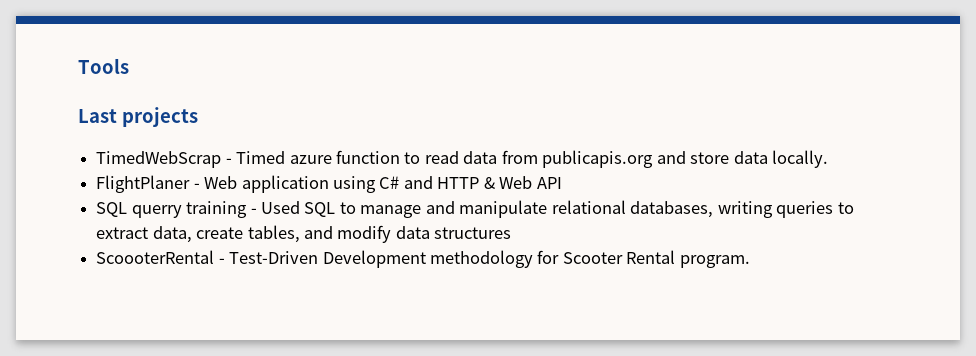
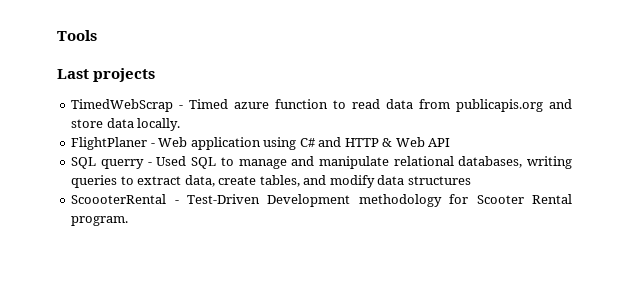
[186,201,248,218] training -> (144, 164) none

